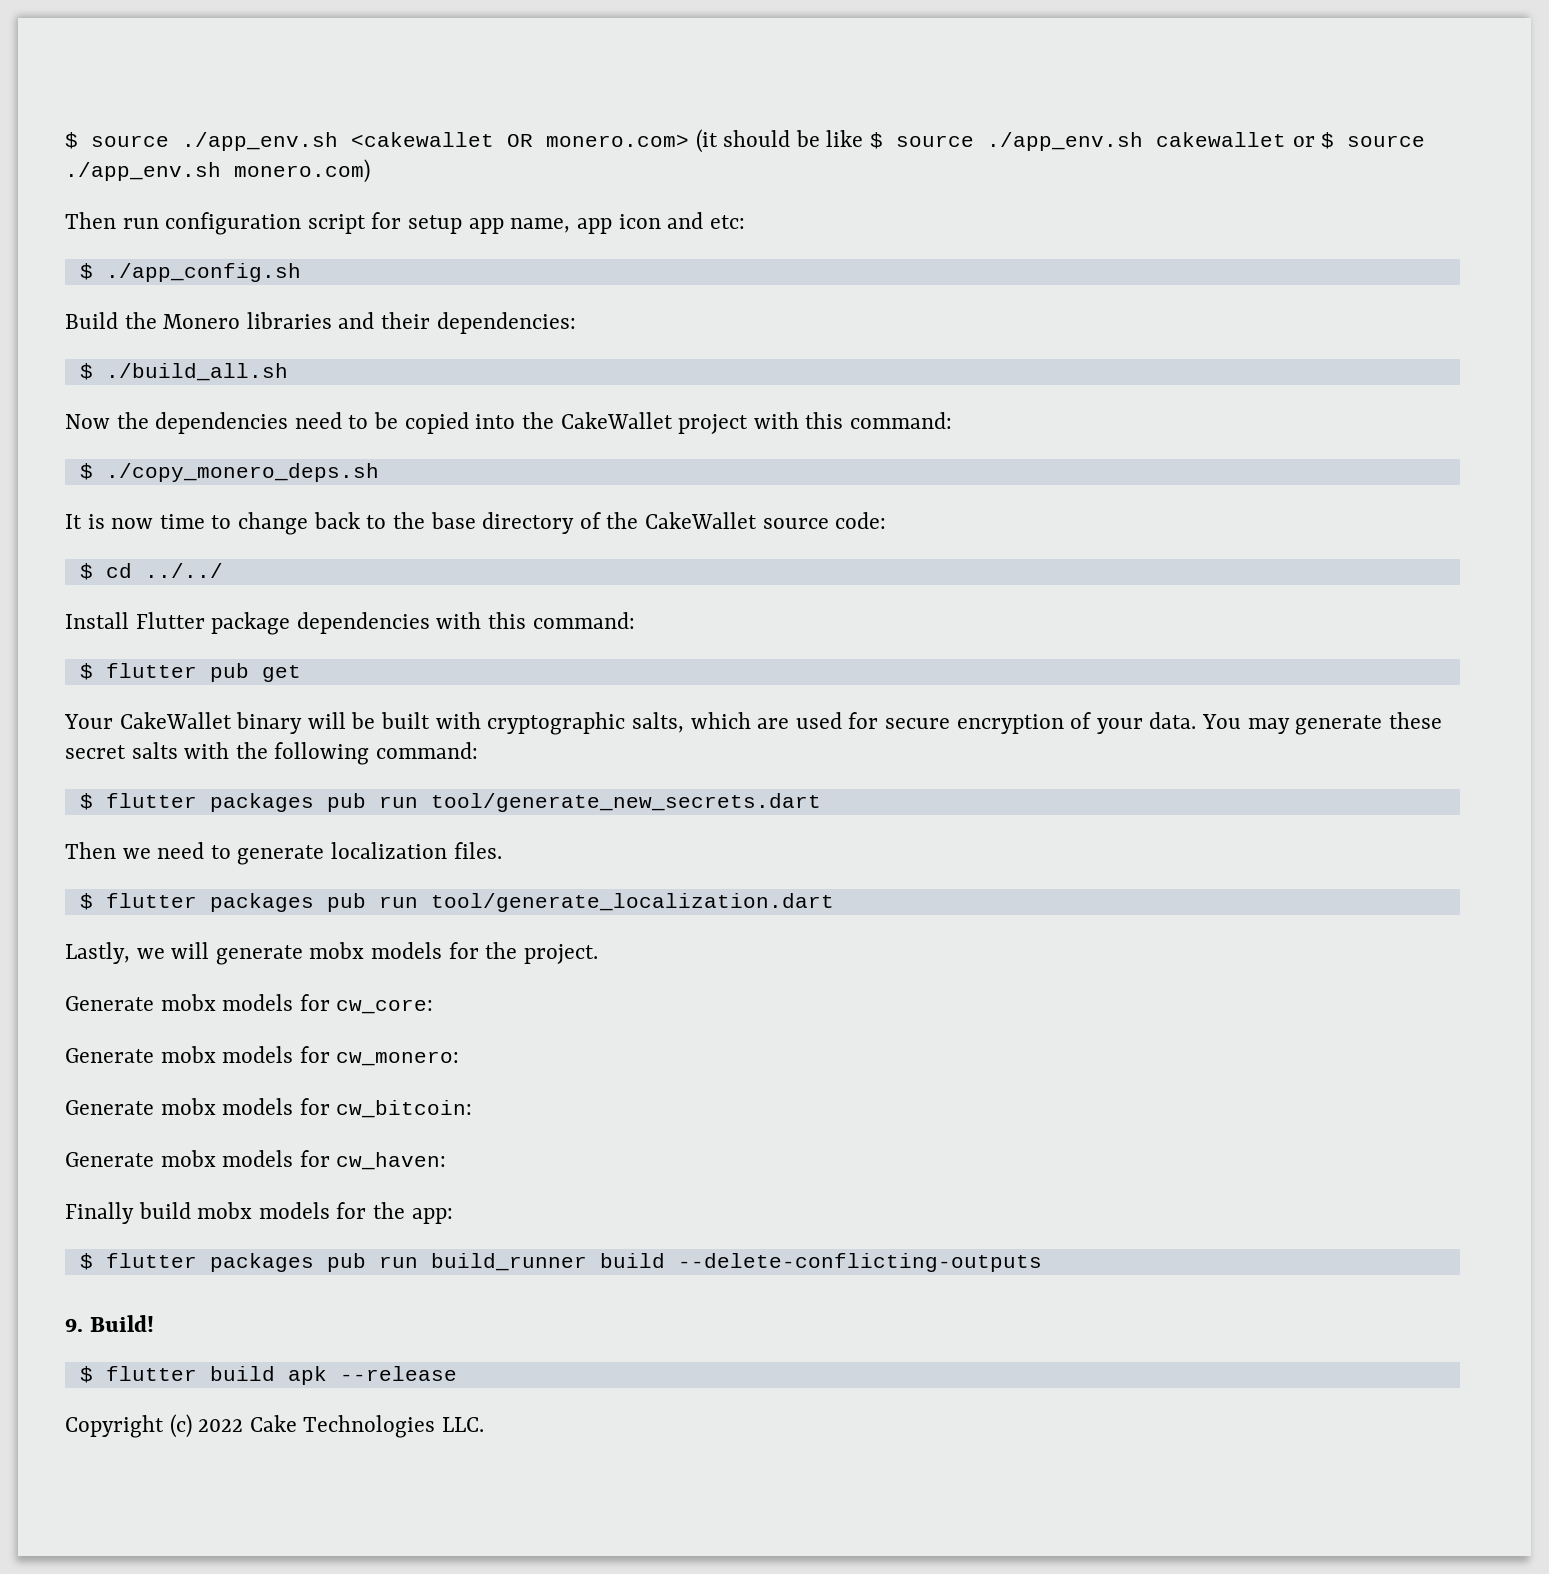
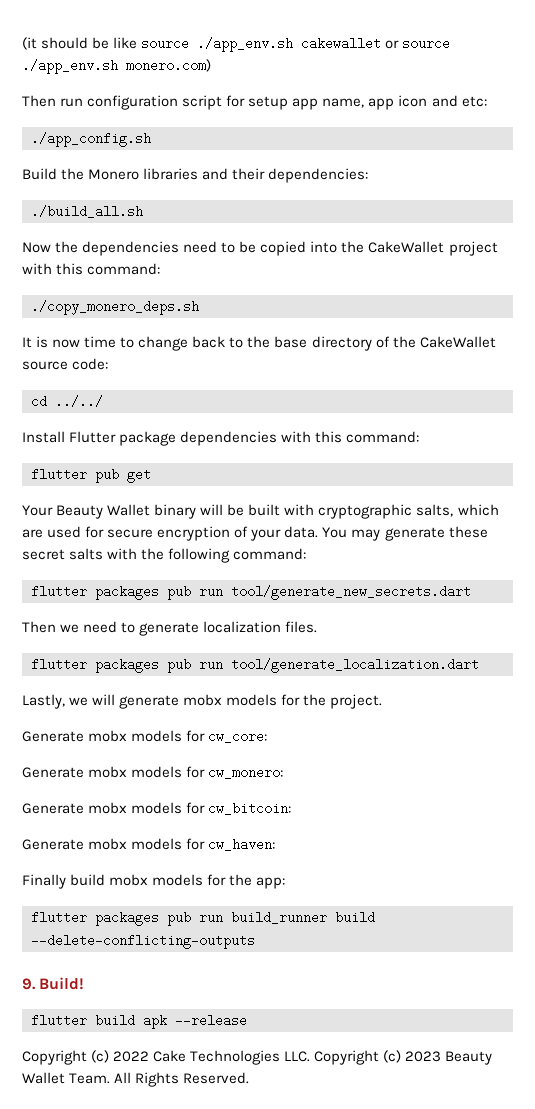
[65,132,689,151] $ source ./app_env.sh <cakewallet OR monero.com> -> (22, 43) none
[870,132,884,149] $ -> (138, 43) none
[1321,132,1335,149] $ -> (400, 44) none
[79,263,93,280] $ -> (487, 101) none
[79,363,93,380] $ -> (369, 175) none
[79,463,93,480] $ -> (161, 269) none
[79,563,93,580] $ -> (109, 364) none
[79,663,93,680] $ -> (420, 437) none
[119,712,232,729] CakeWallet -> [56,504,151,519] Beauty Wallet
[79,793,93,810] $ -> (307, 554) none
[79,893,93,910] $ -> (318, 627) none
[79,1253,93,1270] $ -> (286, 883) none
[79,1366,93,1383] $ -> (85, 983) none
(485, 1424) none -> [314,1050,493,1065] [22,1072,250,1087] Copyright (c) 2023 Beauty Wallet Team. All Rights Reserved.

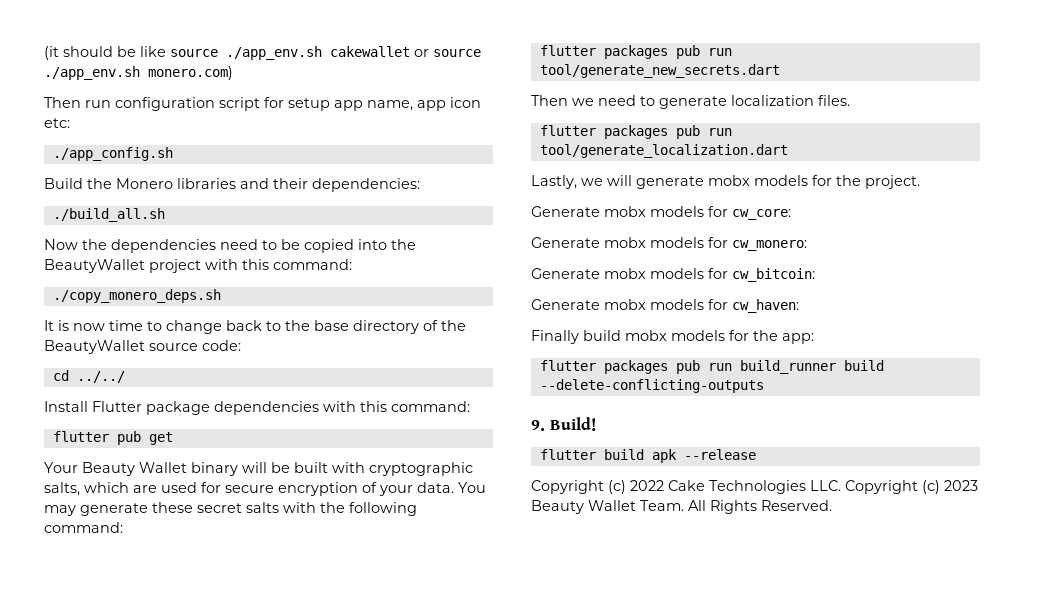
[431,95,458,107] and -> (481, 102) none
[368,241,445,253] CakeWallet -> [44,259,145,273] BeautyWallet
[419,336,496,348] CakeWallet -> [44,340,145,354] BeautyWallet

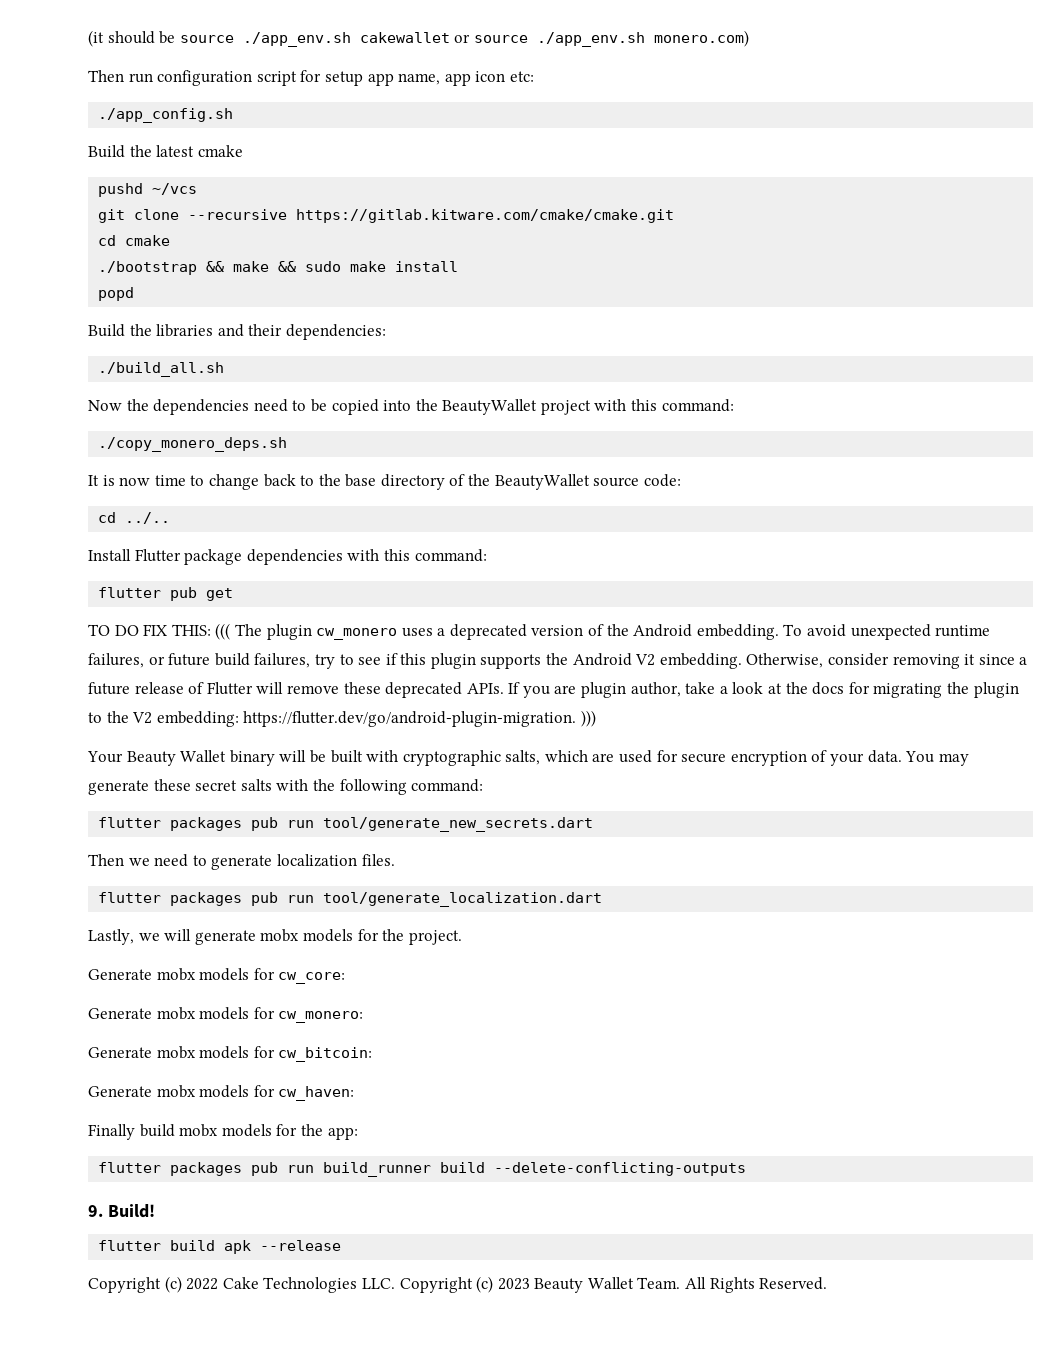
[140,46,166,57] like -> (176, 37) none
[116,178,173,189] Monero -> [156,145,243,157] [98,183,198,197] [98,209,675,223] [98,235,171,246] [98,261,459,275] [98,287,135,301] [88,324,152,337] latest cmake // pushd ~/vcs // git clone --recursive https://gitlab.kitware.com/cmake/cmake.git // cd cmake // ./bootstrap && make && sudo make install // popd // Build the
[76,371,125,383] ../../ -> [125,512,171,524] ../..
(173, 438) none -> [88,623,991,640] [88,653,1028,669] [88,682,1019,698] [88,710,596,727] // TO DO FIX THIS: ((( The plugin cw_monero uses a deprecated version of the Android embedding. To avoid unexpected runtime failures, or future build failures, try to see if this plugin supports the Android V2 embedding. Otherwise, consider removing it since a future release of Flutter will remove these deprecated APIs. If you are plugin author, take a look at the docs for migrating the plugin to the V2 embedding: https://flutter.dev/go/android-plugin-migration. )))

